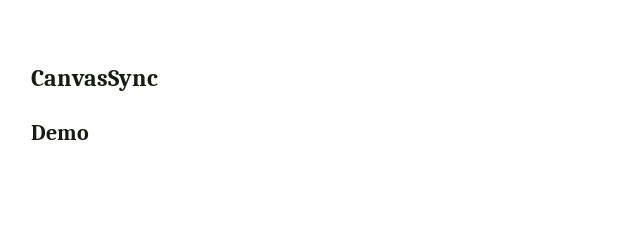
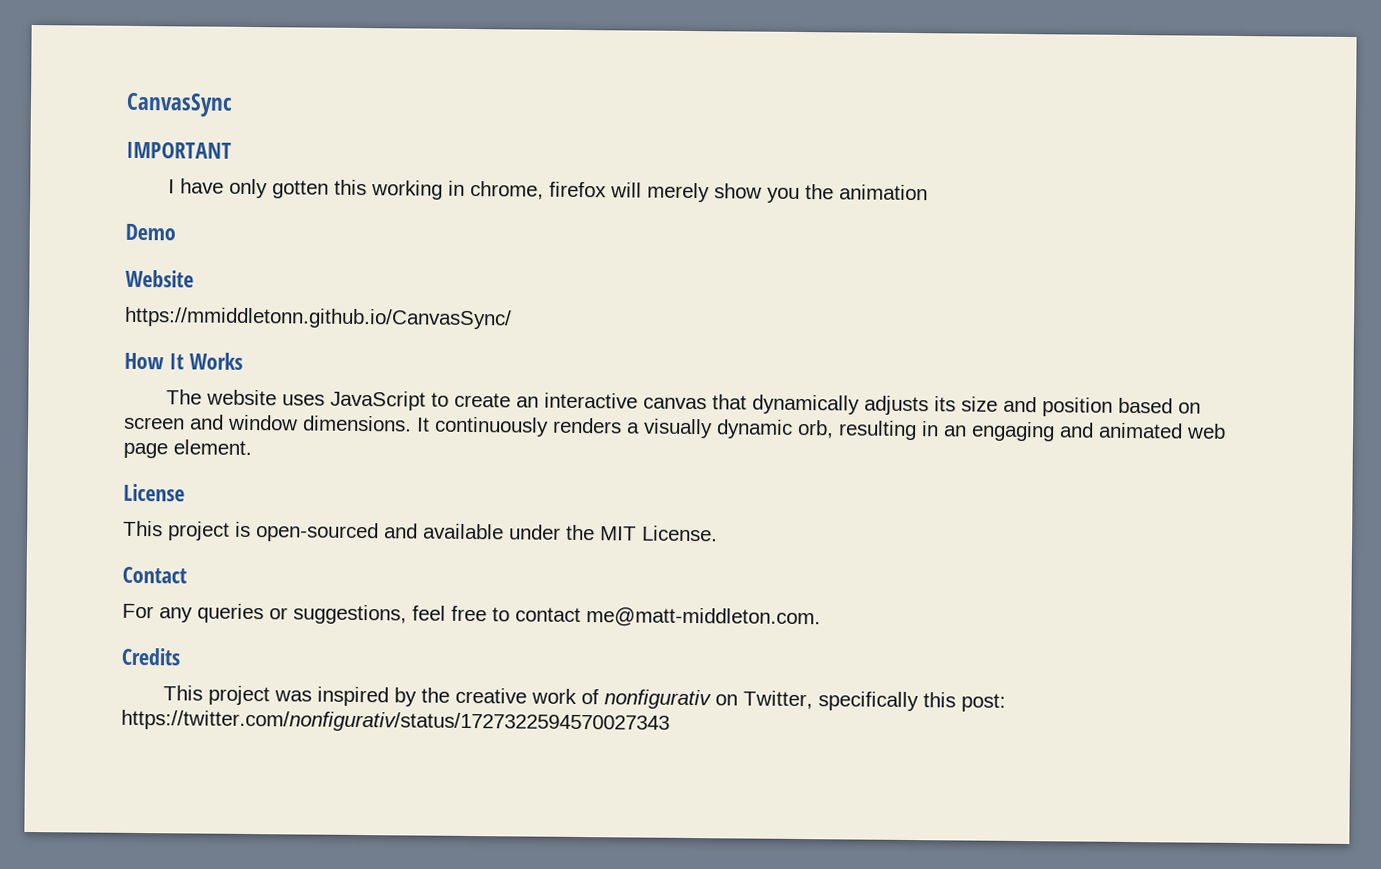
[31,125,89,140] Demo -> [126,141,232,159] [168,178,929,203] [125,223,176,241] [125,269,194,288] [124,306,512,330] [124,352,243,370] [166,389,1202,417] [124,414,1226,442] [123,439,252,459] [123,483,185,502] [123,520,718,543] [122,566,187,584] [122,603,821,629] [121,647,181,666] [163,685,1007,712] [121,709,670,734] IMPORTANT // I have only gotten this working in chrome, firefox will merely show you the animation // Demo // Website // https://mmiddletonn.github.io/CanvasSync/ // How It Works // The website uses JavaScript to create an interactive canvas that dynamically adjusts its size and position based on screen and window dimensions. It continuously renders a visually dynamic orb, resulting in an engaging and animated web page element. // License // This project is open-sourced and available under the MIT License. // Contact // For any queries or suggestions, feel free to contact me@matt-middleton.com. // Credits // This project was inspired by the creative work of nonfigurativ on Twitter, specifically this post: https://twitter.com/nonfigurativ/status/1727322594570027343

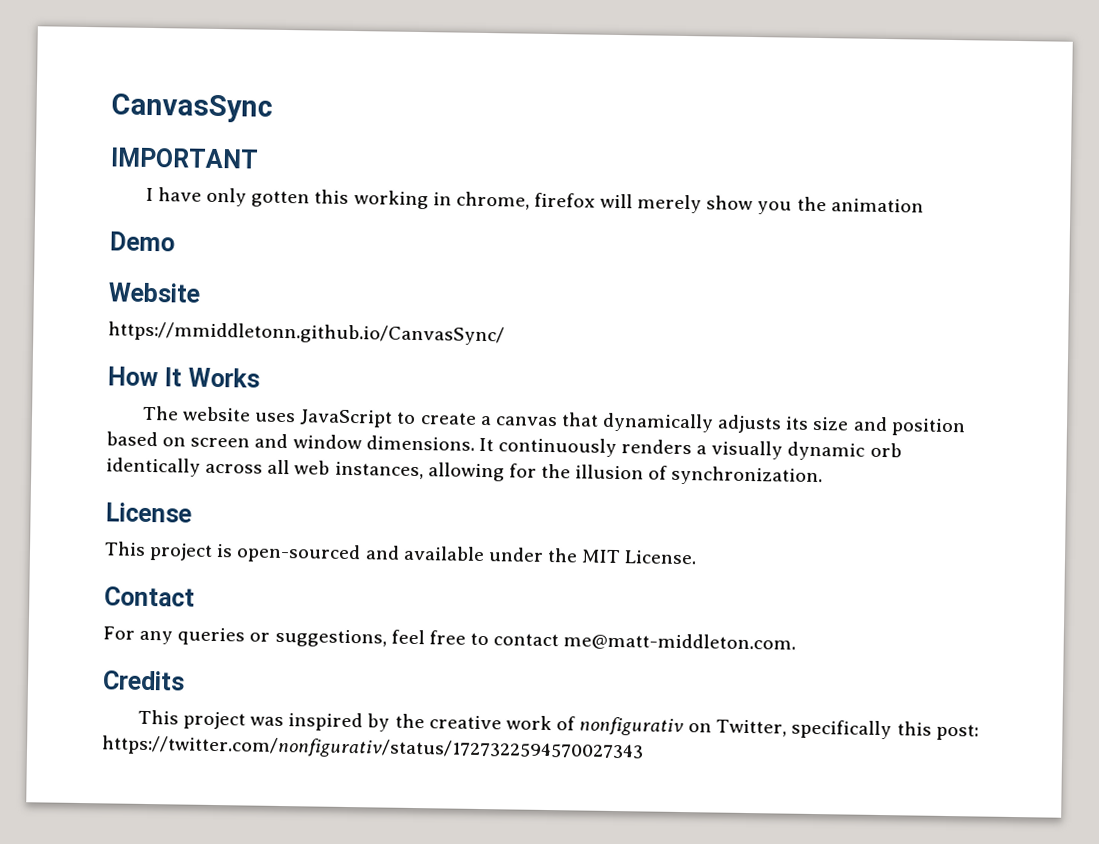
[516,392,639,409] an interactive -> [479,415,492,426] a
[797,419,1226,442] [123,439,252,459] orb, resulting in an engaging and animated web page element. -> [869,442,902,458] [106,457,824,487] orb identically across all web instances, allowing for the illusion of synchronization.

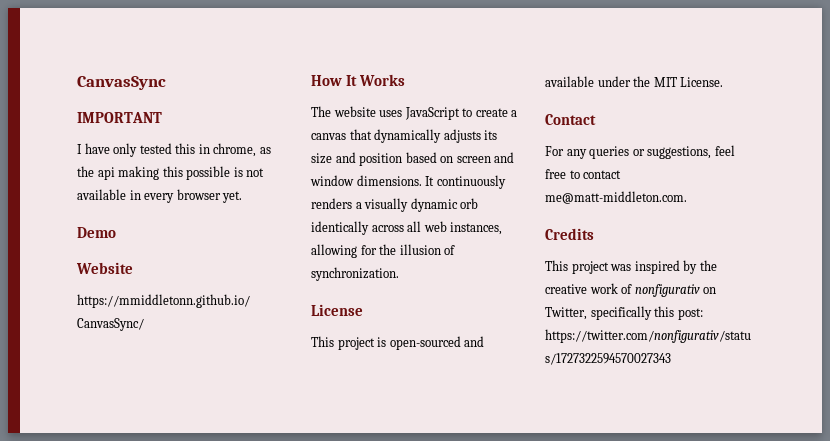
[251,189,924,215] gotten this working in chrome, firefox will merely show you the animation -> [139,143,271,157] [77,166,265,180] [77,189,243,203] tested this in chrome, as the api making this possible is not available in every browser yet.

